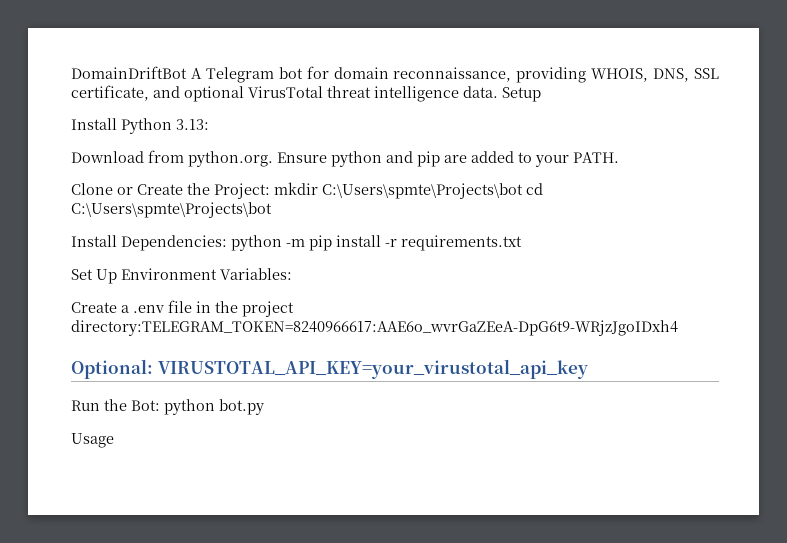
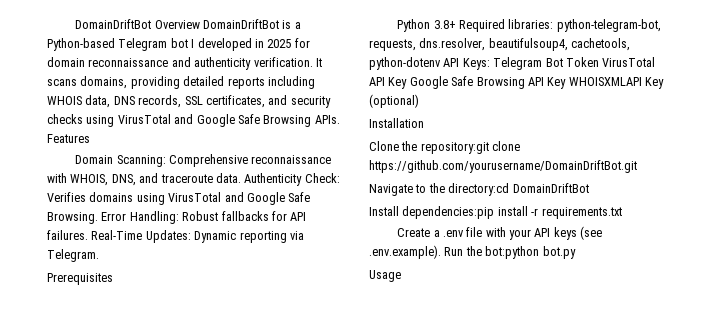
[71,66,719,83] [71,85,541,102] [71,118,209,134] [71,150,619,167] [71,182,543,199] [71,202,272,218] [71,235,332,251] DomainDriftBot A Telegram bot for domain reconnaissance, providing WHOIS, DNS, SSL certificate, and optional VirusTotal threat intelligence data. Setup // Install Python 3.13: // Download from python.org. Ensure python and pip are added to your PATH. // Clone or Create the Project: mkdir C:\Users\spmte\Projects\bot cd C:\Users\spmte\Projects\bot // Install Dependencies: python -m pip -> [75,19,301,29] [47,38,310,51] [47,57,322,70] [47,76,315,89] [47,95,331,108] [47,114,340,127] [47,134,90,143] [75,154,332,167] [47,173,340,186] [47,192,311,205] [47,211,307,224] [47,230,304,243] [47,249,99,262] [47,273,113,285] [397,19,661,32] [369,38,631,51] [369,57,656,70] [369,76,664,89] [369,94,419,108] [369,118,424,128] [369,141,521,154] [369,160,637,173] [369,183,589,196] [369,206,495,219] DomainDriftBot Overview DomainDriftBot is a Python-based Telegram bot I developed in 2025 for domain reconnaissance and authenticity verification. It scans domains, providing detailed reports including WHOIS data, DNS records, SSL certificates, and security checks using VirusTotal and Google Safe Browsing APIs. Features // Domain Scanning: Comprehensive reconnaissance with WHOIS, DNS, and traceroute data. Authenticity Check: Verifies domains using VirusTotal and Google Safe Browsing. Error Handling: Robust fallbacks for API failures. Real-Time Updates: Dynamic reporting via Telegram. // Prerequisites // Python 3.8+ Required libraries: python-telegram-bot, requests, dns.resolver, beautifulsoup4, cachetools, python-dotenv API Keys: Telegram Bot Token VirusTotal API Key Google Safe Browsing API Key WHOISXMLAPI Key (optional) // Installation // Clone the repository:git clone https://github.com/yourusername/DomainDriftBot.git // Navigate to the directory:cd DomainDriftBot // Install dependencies:pip
[71,268,292,284] // Set Up Environment Variables: -> (622, 213) none
[196,301,294,317] [71,320,678,336] [71,359,588,379] [71,399,215,415] in the project directory:TELEGRAM_TOKEN=8240966617:AAE6o_wvrGaZEeA-DpG6t9-WRjzJgoIDxh4 // Optional: VIRUSTOTAL_API_KEY=your_virustotal_api_key // Run the Bot: python -> [485,226,603,240] [369,245,540,259] with your API keys (see .env.example). Run the bot:python

